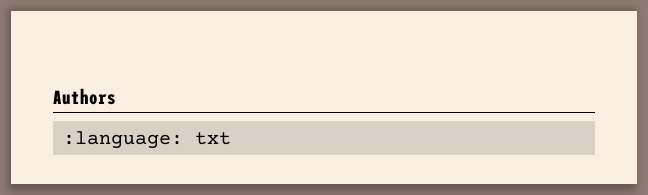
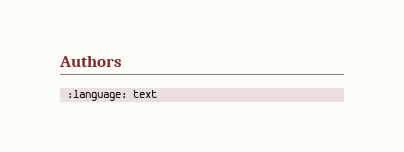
[194,132,231,145] txt -> [133,90,158,98] text

